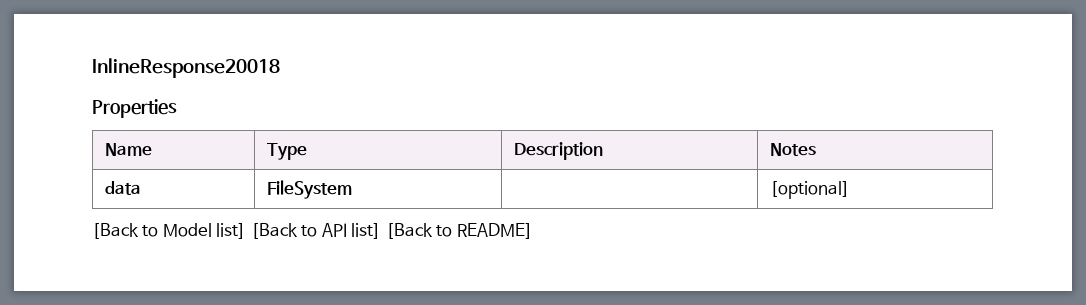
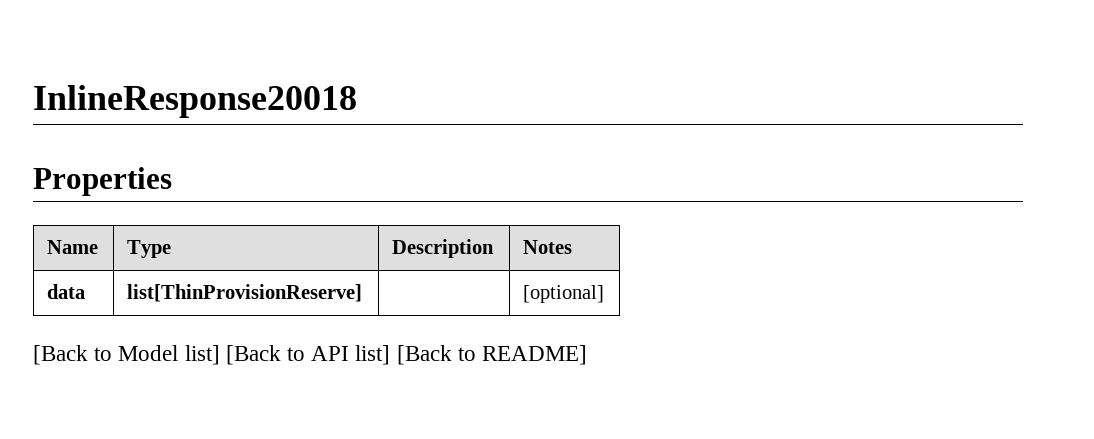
[266,180,352,199] FileSystem -> [127,284,363,302] list[ThinProvisionReserve]

